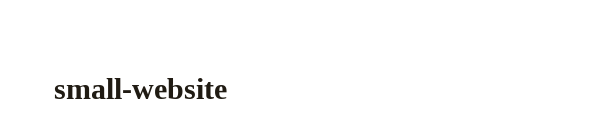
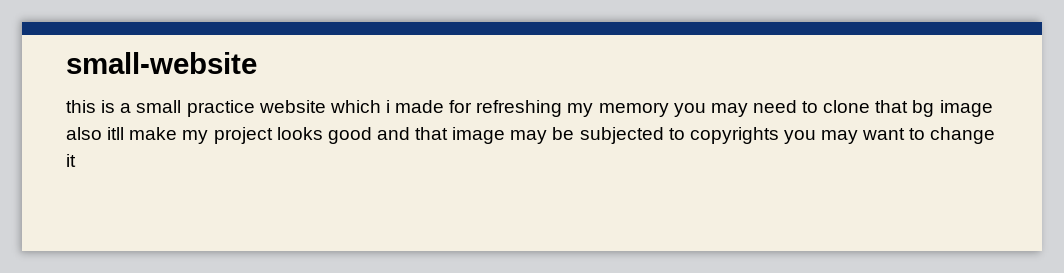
(227, 88) none -> [66,100,993,117] [66,127,996,144] [66,154,76,167] // this is a small practice website which i made for refreshing my memory you may need to clone that bg image also itll make my project looks good and that image may be subjected to copyrights you may want to change it

